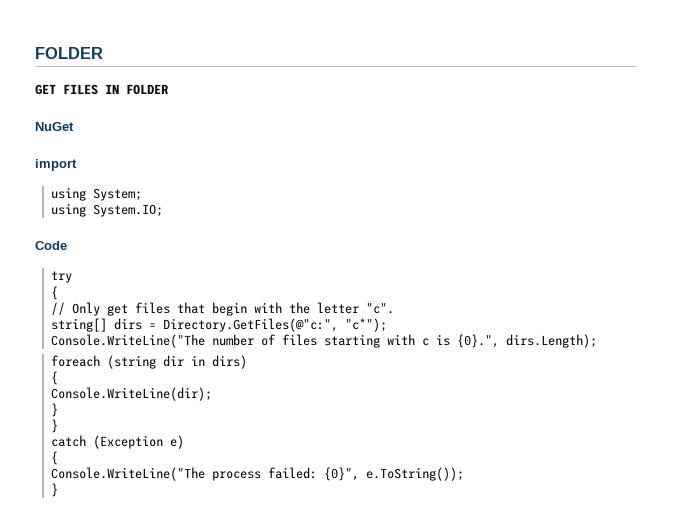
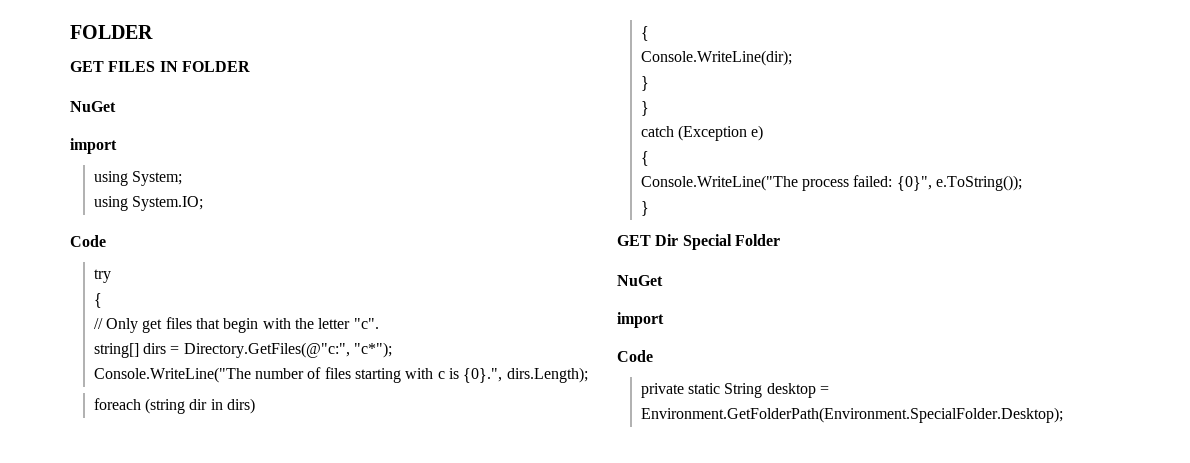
(59, 490) none -> [617,234,780,250] [617,275,663,286] [617,312,664,328] [617,350,653,362] [640,383,830,398] [640,407,1063,423] // GET Dir Special Folder // NuGet // import // Code // private static String desktop = Environment.GetFolderPath(Environment.SpecialFolder.Desktop);

